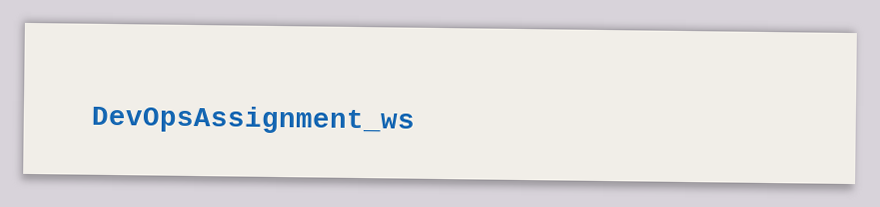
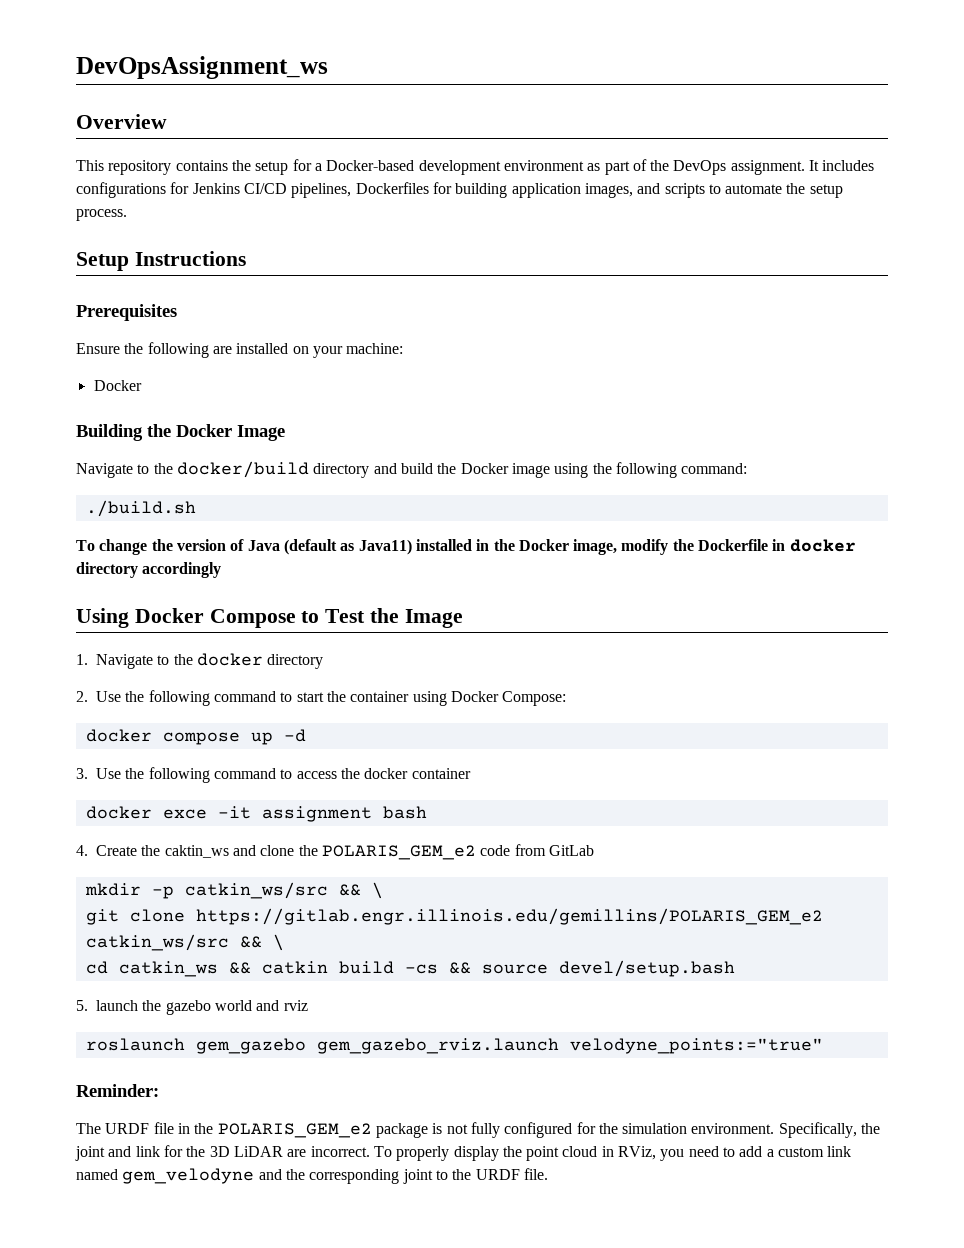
(415, 119) none -> [76,114,167,129] [76,159,875,175] [76,182,843,198] [76,209,127,221] [76,251,246,271] [76,304,177,321] [76,342,404,358] [93,380,142,391] [76,424,285,441] [76,461,748,478] [85,500,196,517] [76,539,856,555] [76,562,222,578] [76,608,463,628] [76,653,324,669] [76,690,567,706] [85,729,306,745] [76,767,471,783] [85,806,427,822] [76,844,594,860] [84,882,383,899] [85,908,823,925] [85,934,284,951] [85,960,735,977] [76,1000,308,1015] [85,1038,823,1054] [76,1084,159,1097] [76,1122,881,1138] [75,1145,852,1161] [76,1168,548,1184] // Overview // This repository contains the setup for a Docker-based development environment as part of the DevOps assignment. It includes configurations for Jenkins CI/CD pipelines, Dockerfiles for building application images, and scripts to automate the setup process. // Setup Instructions // Prerequisites // Ensure the following are installed on your machine: // Docker // Building the Docker Image // Navigate to the docker/build directory and build the Docker image using the following command: // ./build.sh // To change the version of Java (default as Java11) installed in the Docker image, modify the Dockerfile in docker directory accordingly // Using Docker Compose to Test the Image // 1. Navigate to the docker directory // 2. Use the following command to start the container using Docker Compose: // docker compose up -d // 3. Use the following command to access the docker container // docker exce -it assignment bash // 4. Create the caktin_ws and clone the POLARIS_GEM_e2 code from GitLab // mkdir -p catkin_ws/src && \ // git clone https://gitlab.engr.illinois.edu/gemillins/POLARIS_GEM_e2 catkin_ws/src && \ // cd catkin_ws && catkin build -cs && source devel/setup.bash // 5. launch the gazebo world and rviz // roslaunch gem_gazebo gem_gazebo_rviz.launch velodyne_points:="true" // Reminder: // The URDF file in the POLARIS_GEM_e2 package is not fully configured for the simulation environment. Specifically, the joint and link for the 3D LiDAR are incorrect. To properly display the point cloud in RViz, you need to add a custom link named gem_velodyne and the corresponding joint to the URDF file.

